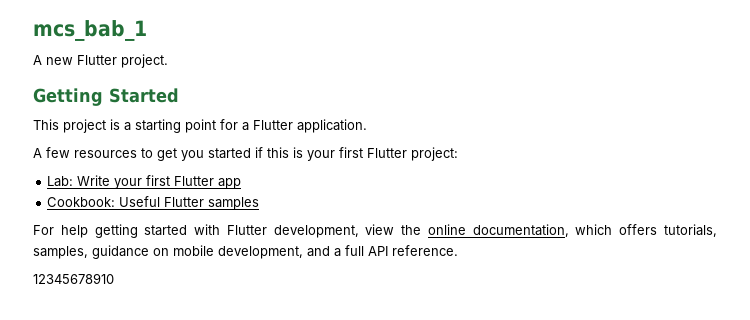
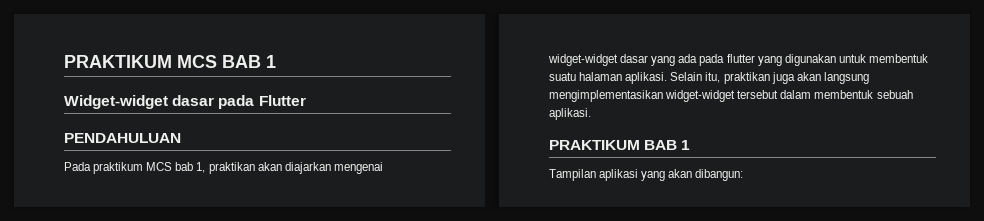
[33,20,147,41] [33,54,168,68] [33,88,179,106] [33,119,367,133] [33,147,458,161] [47,175,242,189] [47,196,260,210] [33,224,717,238] [33,245,458,259] [33,273,114,284] mcs_bab_1 // A new Flutter project. // Getting Started // This project is a starting point for a Flutter application. // A few resources to get you started if this is your first Flutter project: // Lab: Write your first Flutter app // Cookbook: Useful Flutter samples // For help getting started with Flutter development, view the online documentation, which offers tutorials, samples, guidance on mobile development, and a full API reference. // 12345678910 -> [64,55,276,68] [64,95,306,109] [64,133,181,143] [64,162,383,174] [548,54,928,66] [549,72,869,84] [549,90,913,102] [549,108,591,120] [549,140,691,150] [549,169,744,181] PRAKTIKUM MCS BAB 1 // Widget-widget dasar pada Flutter // PENDAHULUAN // Pada praktikum MCS bab 1, praktikan akan diajarkan mengenai widget-widget dasar yang ada pada flutter yang digunakan untuk membentuk suatu halaman aplikasi. Selain itu, praktikan juga akan langsung mengimplementasikan widget-widget tersebut dalam membentuk sebuah aplikasi. // PRAKTIKUM BAB 1 // Tampilan aplikasi yang akan dibangun:

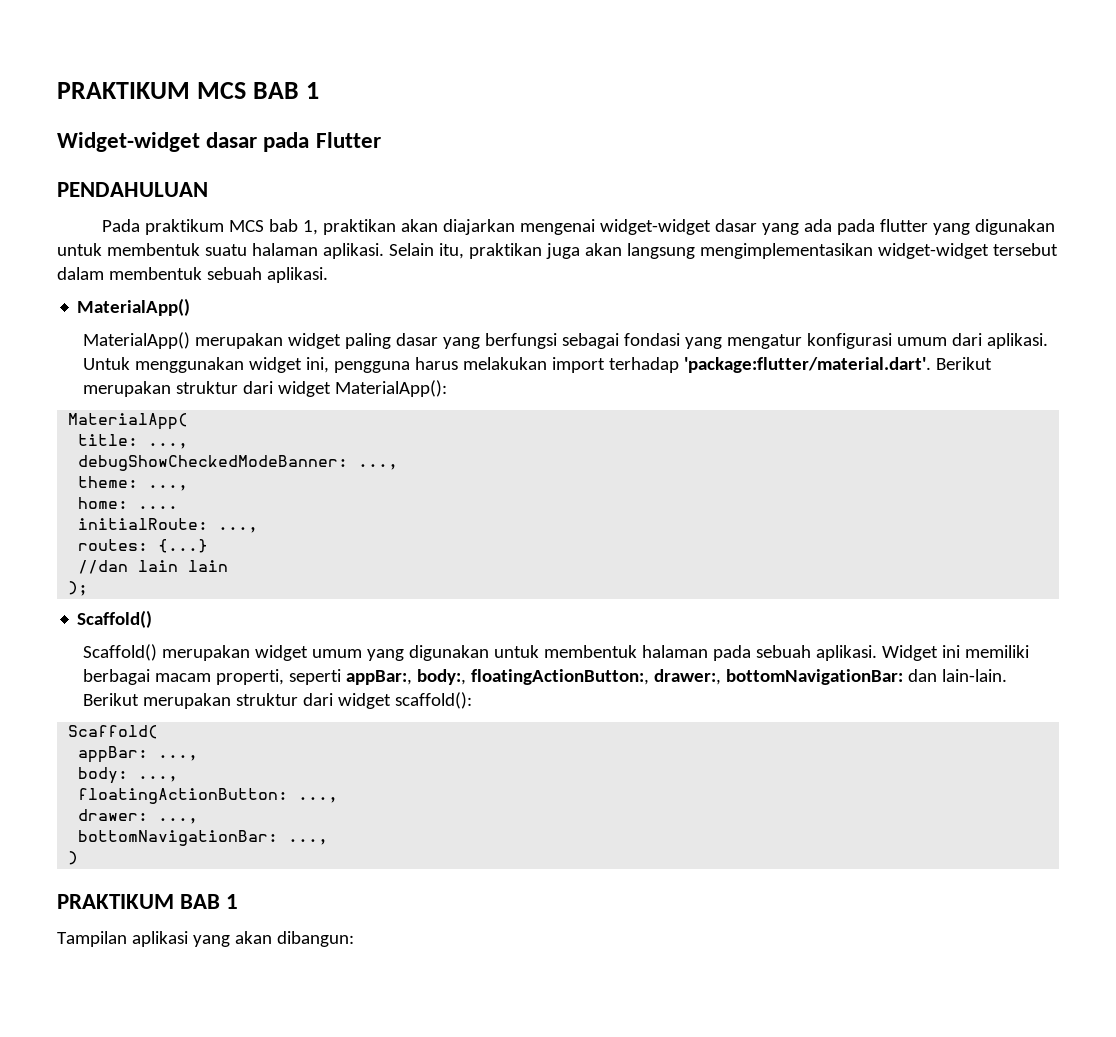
(591, 114) none -> [77,298,191,316] [82,332,1048,349] [82,357,992,373] [82,380,447,397] [68,413,189,430] [78,434,189,449] [78,455,399,471] [78,476,189,491] [78,497,179,509] [78,518,259,533] [78,539,209,553] [78,560,229,574] [68,581,89,596] [77,610,153,628] [82,644,1029,661] [82,669,1007,685] [82,692,472,709] [68,725,159,739] [78,746,199,763] [78,767,179,784] [78,788,339,804] [78,809,199,824] [78,830,329,846] [68,851,79,865] // MaterialApp() // MaterialApp() merupakan widget paling dasar yang berfungsi sebagai fondasi yang mengatur konfigurasi umum dari aplikasi. Untuk menggunakan widget ini, pengguna harus melakukan import terhadap 'package:flutter/material.dart'. Berikut merupakan struktur dari widget MaterialApp(): // MaterialApp( // title: ..., // debugShowCheckedModeBanner: ..., // theme: ..., // home: .... // initialRoute: ..., // routes: {...} // //dan lain lain // ); // Scaffold() // Scaffold() merupakan widget umum yang digunakan untuk membentuk halaman pada sebuah aplikasi. Widget ini memiliki berbagai macam properti, seperti appBar:, body:, floatingActionButton:, drawer:, bottomNavigationBar: dan lain-lain. Berikut merupakan struktur dari widget scaffold(): // Scaffold( // appBar: ..., // body: ..., // floatingActionButton: ..., // drawer: ..., // bottomNavigationBar: ..., // )

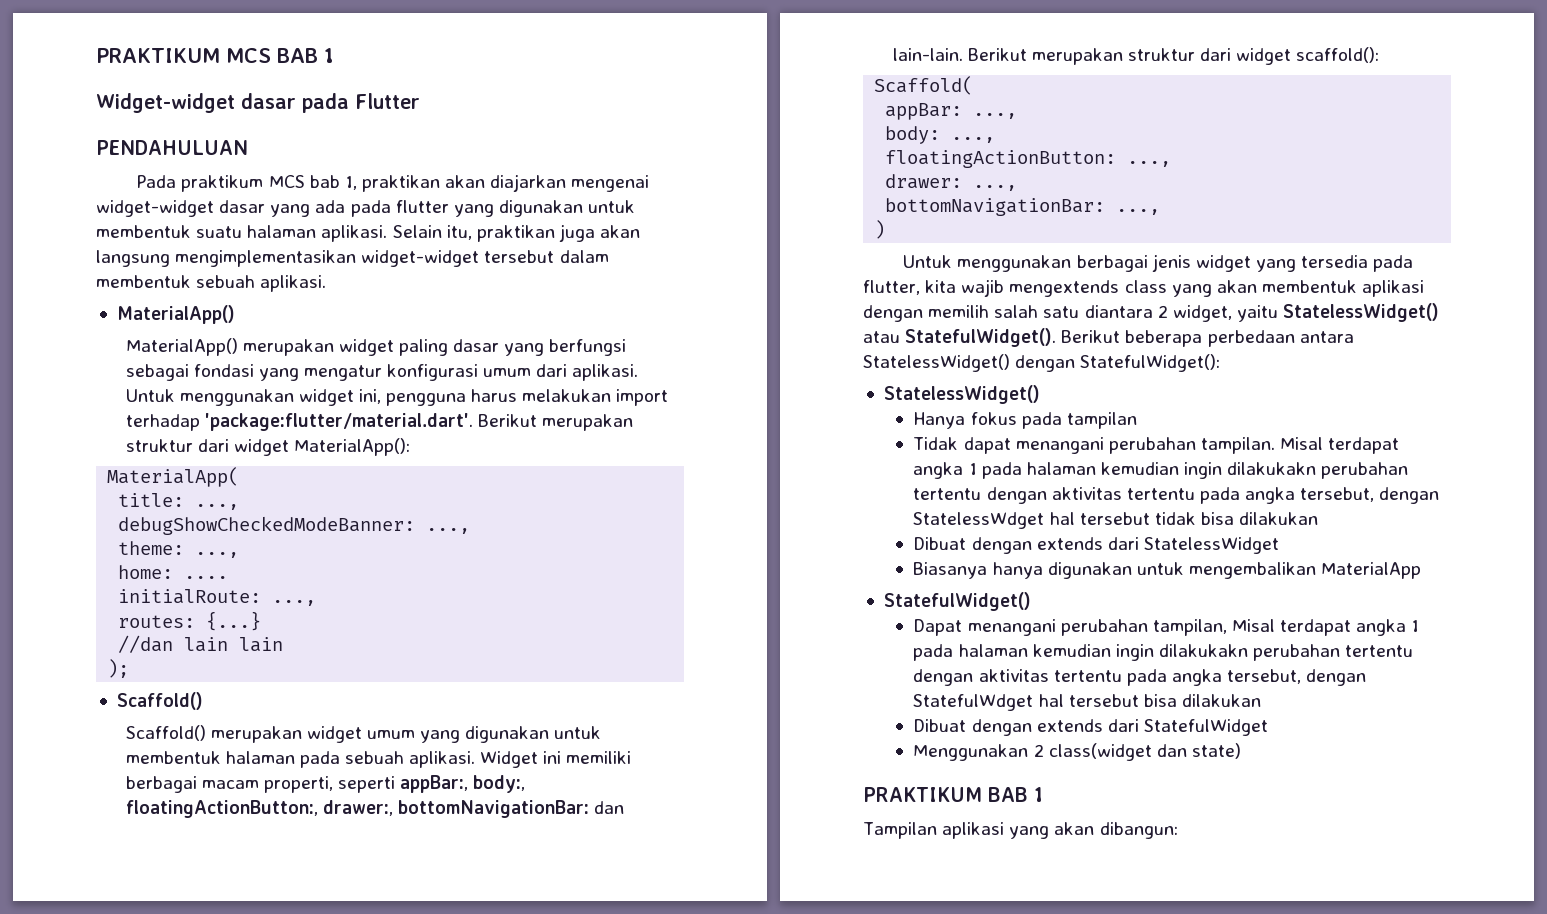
(79, 858) none -> [903,254,1414,272] [863,279,1425,297] [863,303,1440,322] [863,328,1354,347] [863,354,1221,372] [883,385,1040,404] [913,412,1137,429] [913,437,1400,454] [913,462,1409,479] [913,487,1440,504] [913,512,1319,529] [913,537,1279,554] [913,562,1422,579] [883,592,1031,611] [913,619,1420,636] [913,644,1414,661] [913,669,1367,686] [913,694,1261,711] [913,719,1268,736] [913,743,1241,761] // Untuk menggunakan berbagai jenis widget yang tersedia pada flutter, kita wajib mengextends class yang akan membentuk aplikasi dengan memilih salah satu diantara 2 widget, yaitu StatelessWidget() atau StatefulWidget(). Berikut beberapa perbedaan antara StatelessWidget() dengan StatefulWidget(): // StatelessWidget() // Hanya fokus pada tampilan // Tidak dapat menangani perubahan tampilan. Misal terdapat angka 1 pada halaman kemudian ingin dilakukakn perubahan tertentu dengan aktivitas tertentu pada angka tersebut, dengan StatelessWdget hal tersebut tidak bisa dilakukan // Dibuat dengan extends dari StatelessWidget // Biasanya hanya digunakan untuk mengembalikan MaterialApp // StatefulWidget() // Dapat menangani perubahan tampilan, Misal terdapat angka 1 pada halaman kemudian ingin dilakukakn perubahan tertentu dengan aktivitas tertentu pada angka tersebut, dengan StatefulWdget hal tersebut bisa dilakukan // Dibuat dengan extends dari StatefulWidget // Menggunakan 2 class(widget dan state)

